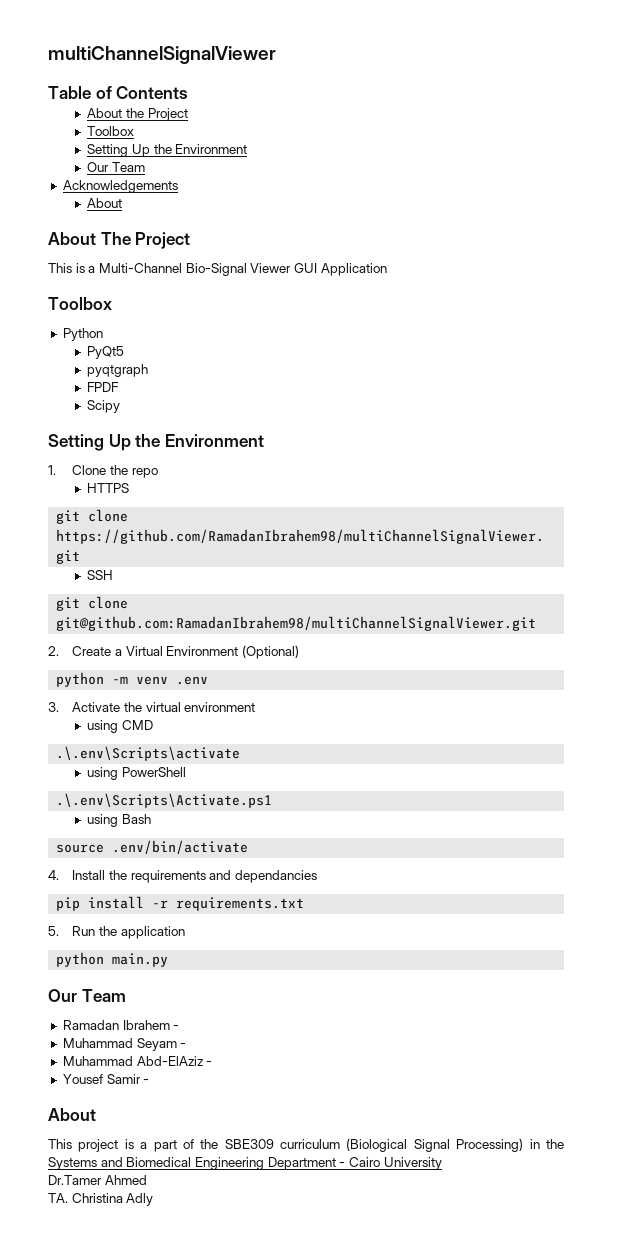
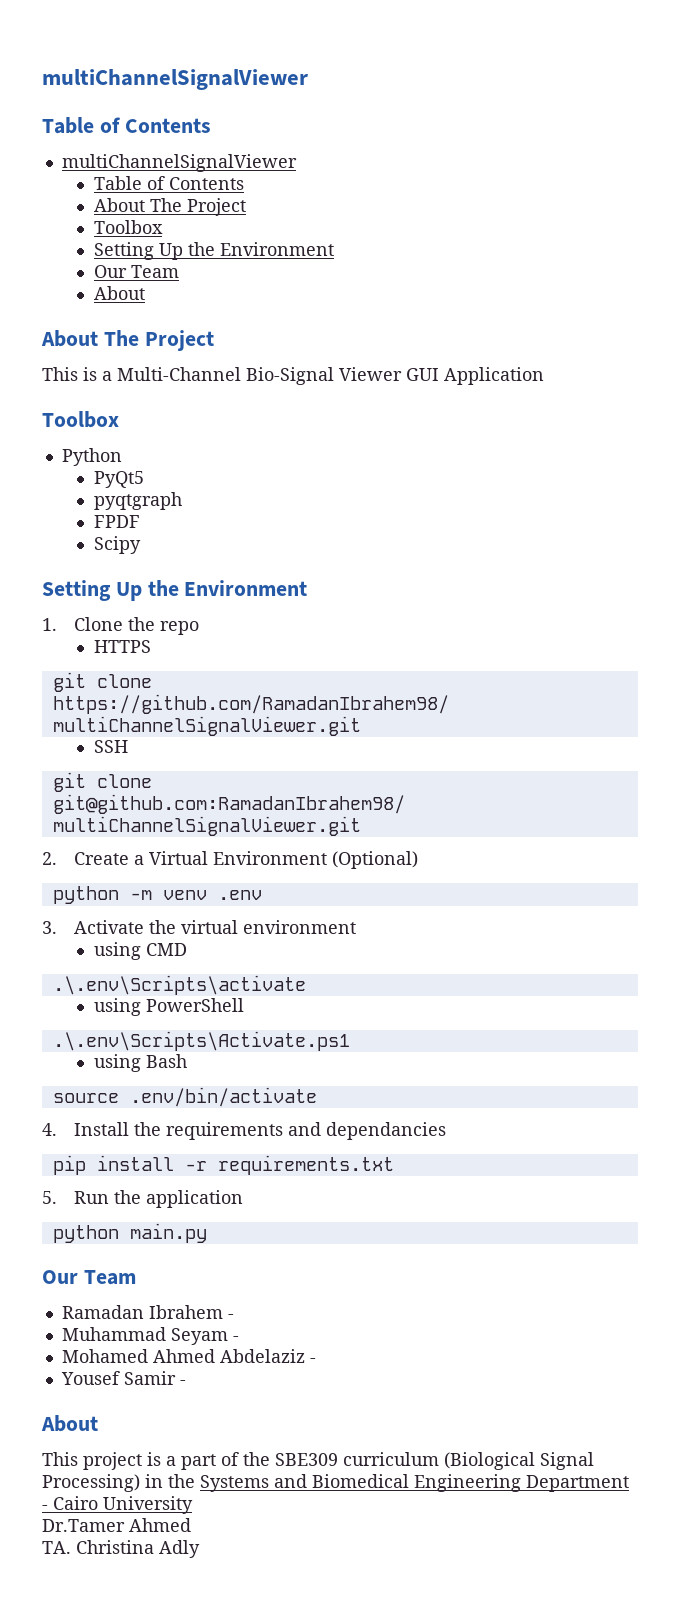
[48,46,276,64] [48,86,189,99] [87,108,144,118] multiChannelSignalViewer // Table of Contents // About the -> [42,69,308,90] [42,117,211,134] [61,154,297,172] [93,176,244,190] [93,198,182,212] multiChannelSignalViewer // Table of Contents // multiChannelSignalViewer // Table of Contents // About The
[62,180,178,193] // Acknowledgements -> (179, 271) none
[62,1056,203,1066] Muhammad Abd-ElAziz -> [61,1349,305,1363] Mohamed Ahmed Abdelaziz

